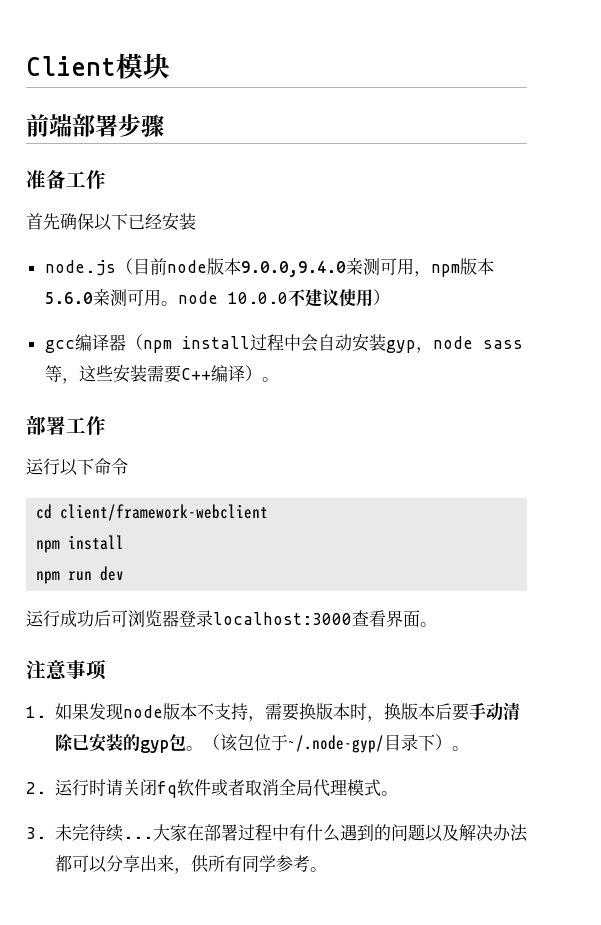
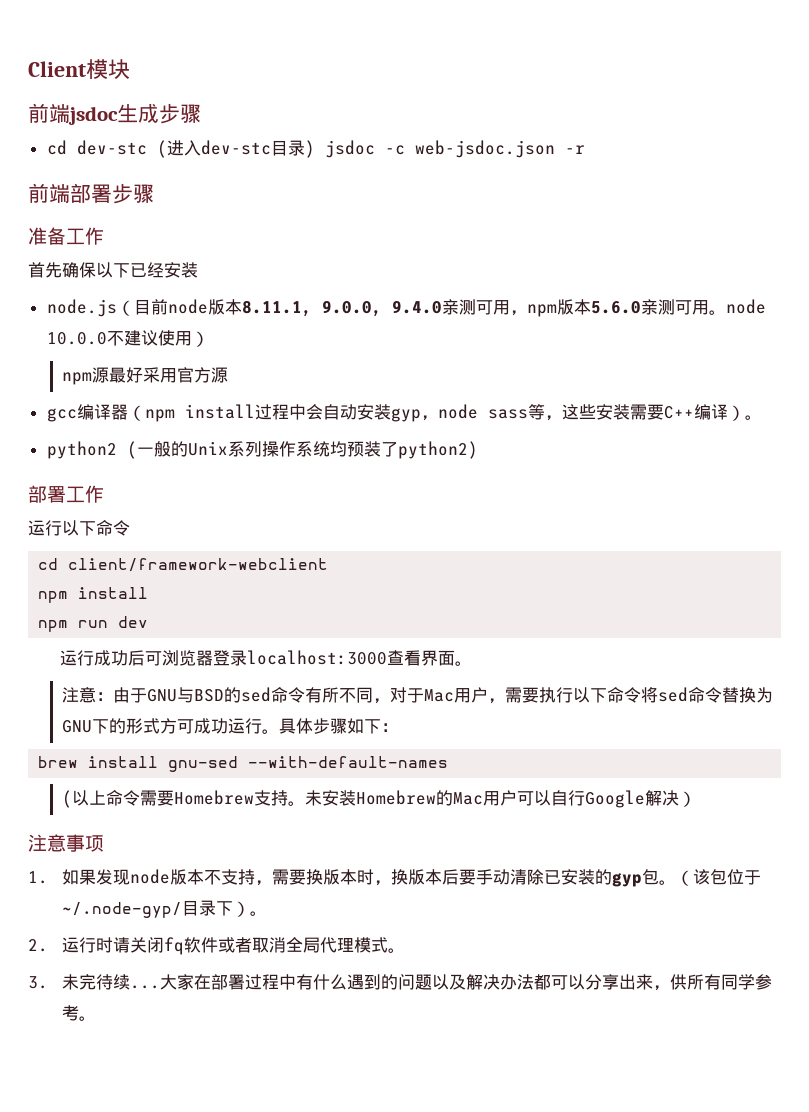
(170, 66) none -> [28,103,201,125] [46,140,585,158] // 前端jsdoc生成步骤 // cd dev-stc (进入dev-stc目录) jsdoc -c web-jsdoc.json -r
[240,261,346,277] 9.0.0,9.4.0 -> [241,300,442,317] 8.11.1, 9.0.0, 9.4.0
(390, 297) none -> [61,367,228,385] // npm源最好采用官方源
(279, 379) none -> [46,441,478,459] // python2 (一般的Unix系列操作系统均预装了python2)
(437, 624) none -> [61,687,773,704] [61,718,398,734] [38,756,449,772] [61,790,696,808] // 注意：由于GNU与BSD的sed命令有所不同，对于Mac用户，需要执行以下命令将sed命令替换为GNU下的形式方可成功运行。具体步骤如下： // brew install gnu-sed --with-default-names // (以上命令需要Homebrew支持。未安装Homebrew的Mac用户可以自行Google解决）

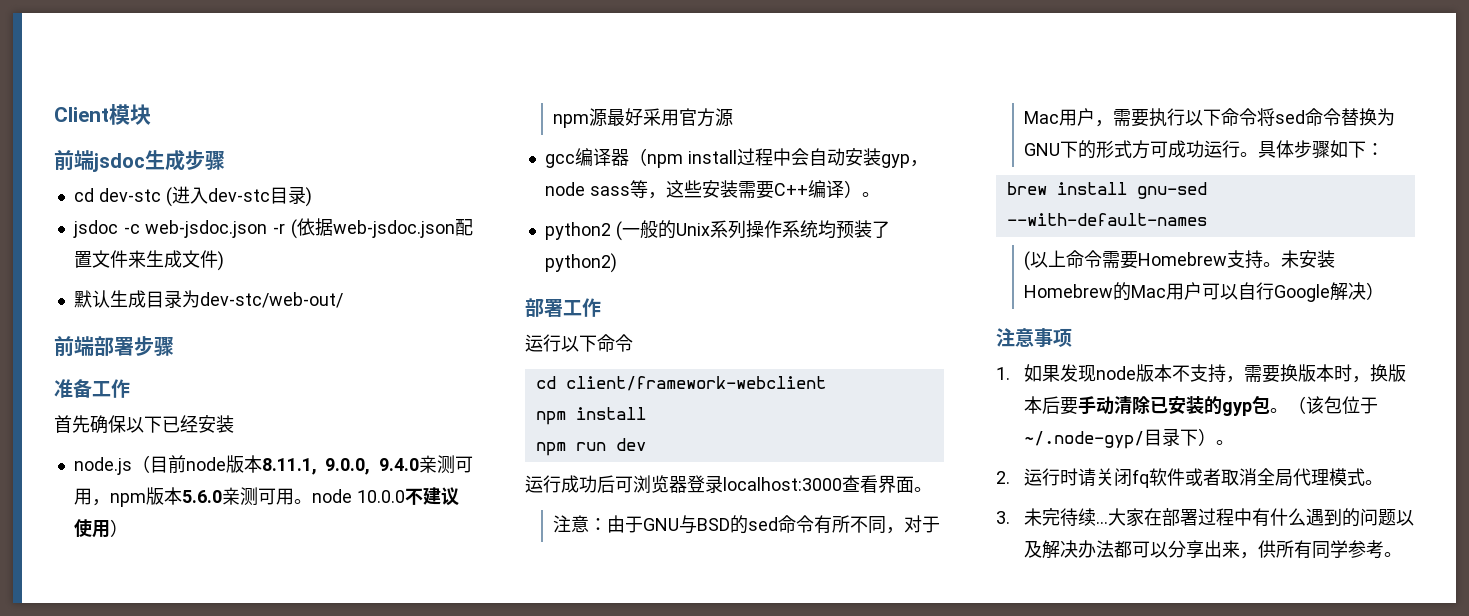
(315, 149) none -> (312, 197) //
(585, 149) none -> [291,218,473,239] [73,250,224,271] [73,290,343,308] (依据web-jsdoc.json配置文件来生成文件) // 默认生成目录为dev-stc/web-out/

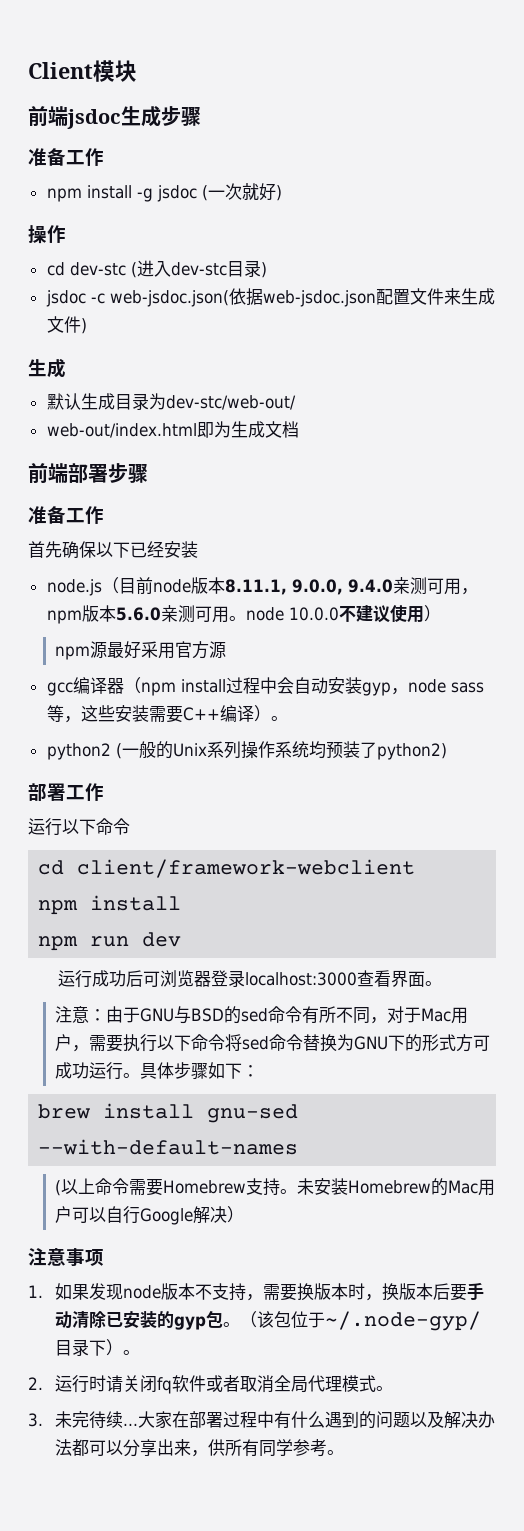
(225, 160) none -> [28,148,104,166] [46,183,282,202] [28,225,66,244] // 准备工作 // npm install -g jsdoc (一次就好) // 操作
[145,219,297,239] web-jsdoc.json -r ( -> [109,290,229,307] web-jsdoc.json(
(224, 261) none -> [28,358,66,378] // 生成
(343, 300) none -> [46,421,299,438] // web-out/index.html即为生成文档

